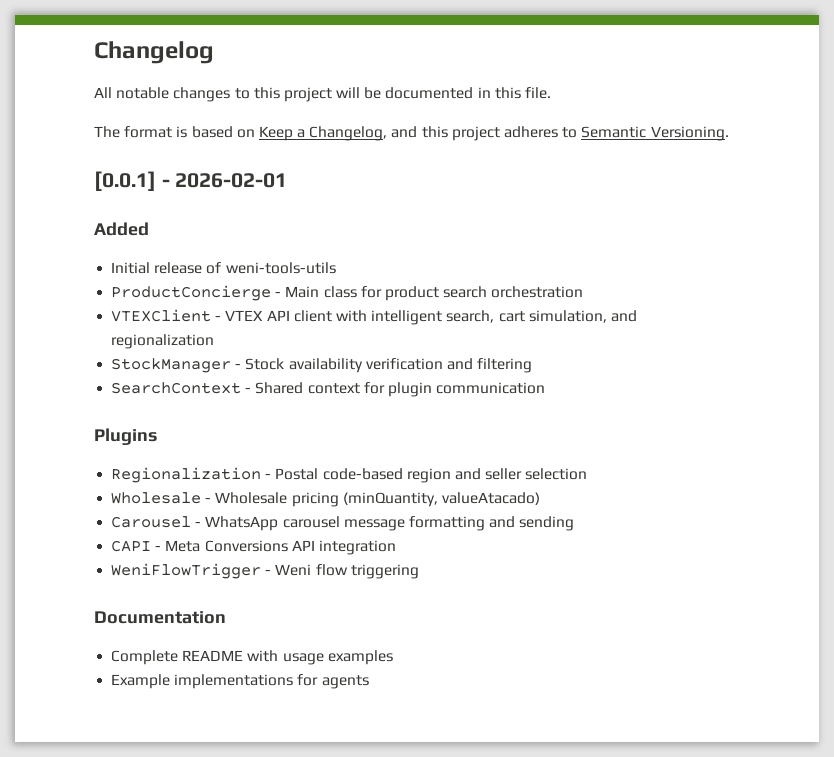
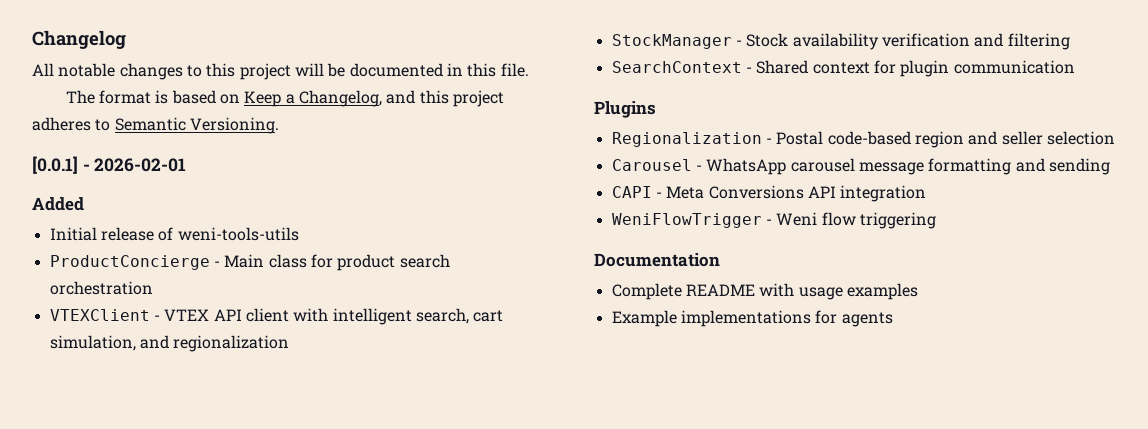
[111,492,540,507] // Wholesale - Wholesale pricing (minQuantity, valueAtacado) -> (1115, 138) none

